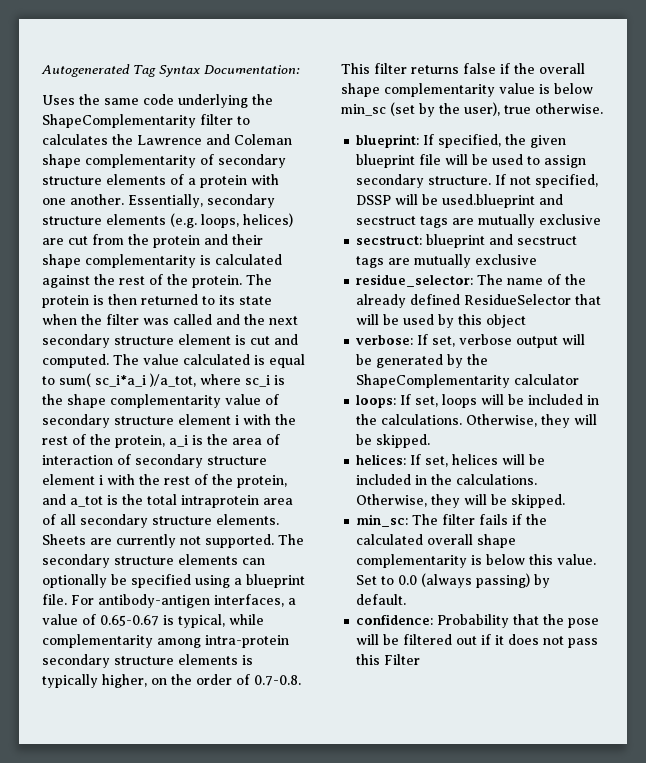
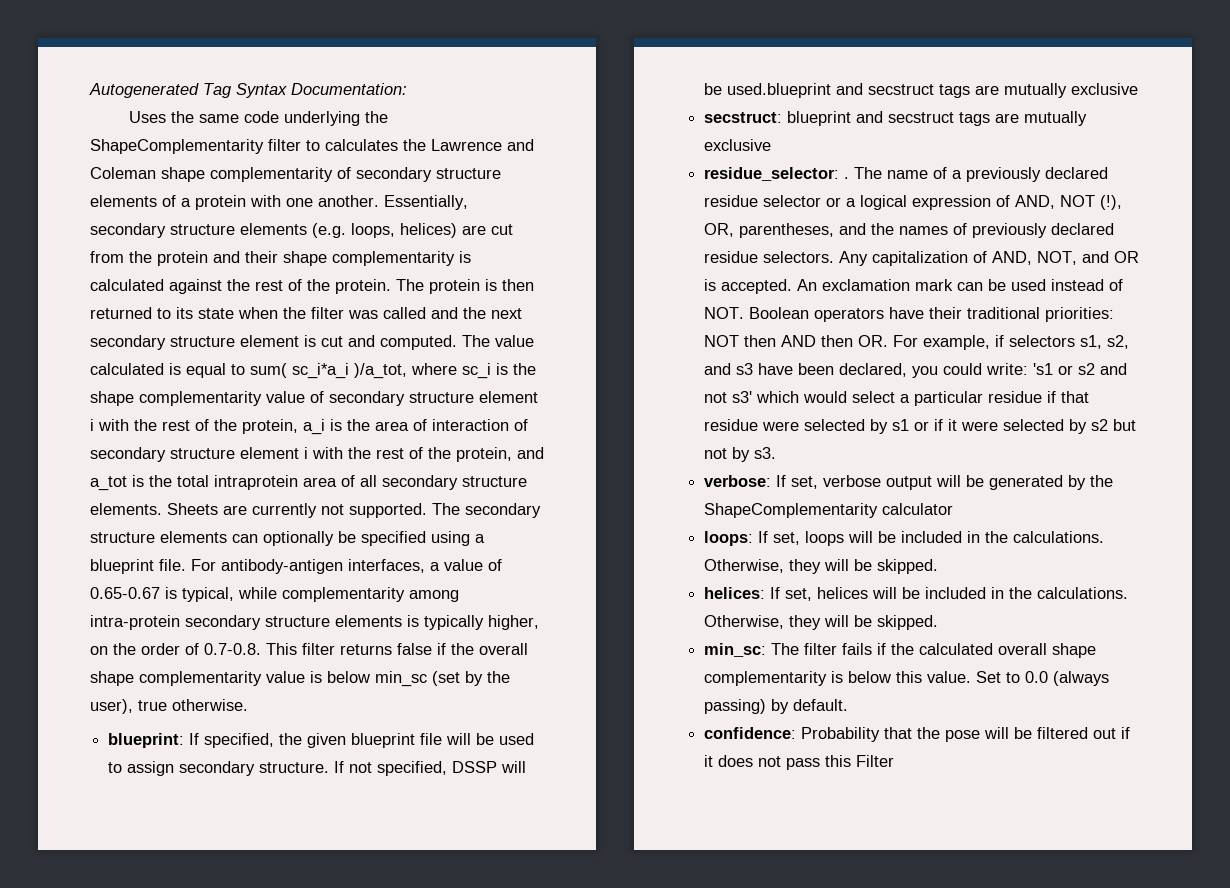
(474, 280) none -> [844,177,850,179] .
[565,274,587,285] [356,294,602,308] [356,314,527,328] the already defined ResidueSelector that will be used by this object -> [952,167,1109,182] [704,195,1123,210] [704,223,1115,238] [704,251,1140,266] [704,279,1124,294] [704,307,1115,322] [704,335,1130,350] [704,363,1128,378] [704,391,1090,406] [704,419,1137,434] [704,447,777,462] a previously declared residue selector or a logical expression of AND, NOT (!), OR, parentheses, and the names of previously declared residue selectors. Any capitalization of AND, NOT, and OR is accepted. An exclamation mark can be used instead of NOT. Boolean operators have their traditional priorities: NOT then AND then OR. For example, if selectors s1, s2, and s3 have been declared, you could write: 's1 or s2 and not s3' which would select a particular residue if that residue were selected by s1 or if it were selected by s2 but not by s3.

